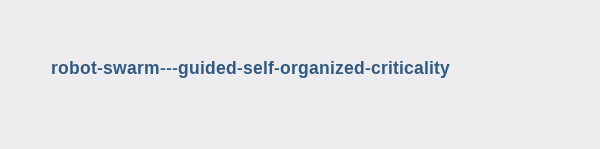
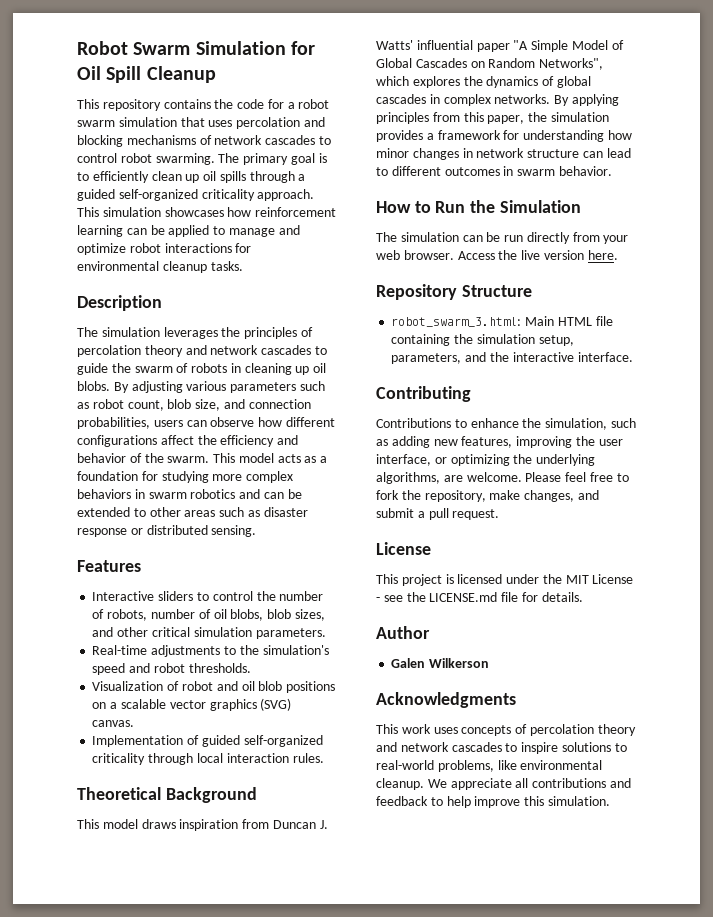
[51,61,450,78] robot-swarm---guided-self-organized-criticality -> [77,41,315,55] [77,66,216,83] [77,99,330,111] [77,117,325,129] [77,135,331,147] [77,153,327,165] [77,171,306,183] [77,189,315,201] [77,207,337,217] [77,225,300,237] [77,243,252,255] [77,261,243,273] [77,295,162,311] [77,327,313,339] [77,345,327,357] [77,363,327,375] [77,381,325,393] [77,399,311,411] [77,417,335,429] [77,435,299,447] [77,453,328,463] [77,471,294,483] [77,489,302,499] [77,507,308,517] [77,525,257,537] [77,560,141,572] [92,591,324,601] [92,609,325,621] [92,627,326,639] [92,645,329,657] [92,663,251,675] [92,681,336,693] [92,698,292,711] [92,720,135,727] [92,735,323,747] [92,753,324,765] [77,787,257,803] [77,819,328,831] [376,40,624,52] [376,58,604,70] [376,76,591,88] [376,94,619,106] [376,112,609,124] [376,130,632,142] [376,148,631,160] [376,166,612,176] [376,200,581,213] [376,232,629,244] [376,250,618,260] [376,284,532,300] [391,316,613,327] [391,334,574,346] [391,352,633,364] [376,386,471,402] [376,418,636,430] [376,436,623,448] [376,454,596,466] [376,472,629,484] [376,490,599,502] [376,508,500,520] [376,542,431,555] [376,574,634,586] [376,592,583,602] [376,626,430,639] [391,658,490,668] [376,692,516,708] [376,724,636,736] [376,742,627,754] [376,760,603,772] [376,778,631,790] [376,796,610,808] Robot Swarm Simulation for Oil Spill Cleanup // This repository contains the code for a robot swarm simulation that uses percolation and blocking mechanisms of network cascades to control robot swarming. The primary goal is to efficiently clean up oil spills through a guided self-organized criticality approach. This simulation showcases how reinforcement learning can be applied to manage and optimize robot interactions for environmental cleanup tasks. // Description // The simulation leverages the principles of percolation theory and network cascades to guide the swarm of robots in cleaning up oil blobs. By adjusting various parameters such as robot count, blob size, and connection probabilities, users can observe how different configurations affect the efficiency and behavior of the swarm. This model acts as a foundation for studying more complex behaviors in swarm robotics and can be extended to other areas such as disaster response or distributed sensing. // Features // Interactive sliders to control the number of robots, number of oil blobs, blob sizes, and other critical simulation parameters. // Real-time adjustments to the simulation's speed and robot thresholds. // Visualization of robot and oil blob positions on a scalable vector graphics (SVG) canvas. // Implementation of guided self-organized criticality through local interaction rules. // Theoretical Background // This model draws inspiration from Duncan J. Watts' influential paper "A Simple Model of Global Cascades on Random Networks", which explores the dynamics of global cascades in complex networks. By applying principles from this paper, the simulation provides a framework for understanding how minor changes in network structure can lead to different outcomes in swarm behavior. // How to Run the Simulation // The simulation can be run directly from your web browser. Access the live version here. // Repository Structure // robot_swarm_3.html: Main HTML file containing the simulation setup, parameters, and the interactive interface. // Contributing // Contributions to enhance the simulation, such as adding new features, improving the user interface, or optimizing the underlying algorithms, are welcome. Please feel free to fork the repository, make changes, and submit a pull request. // License // This project is licensed under the MIT License - see the LICENSE.md file for details. // Author // Galen Wilkerson // Acknowledgments // This work uses concepts of percolation theory and network cascades to inspire solutions to real-world problems, like environmental cleanup. We appreciate all contributions and feedback to help improve this simulation.

